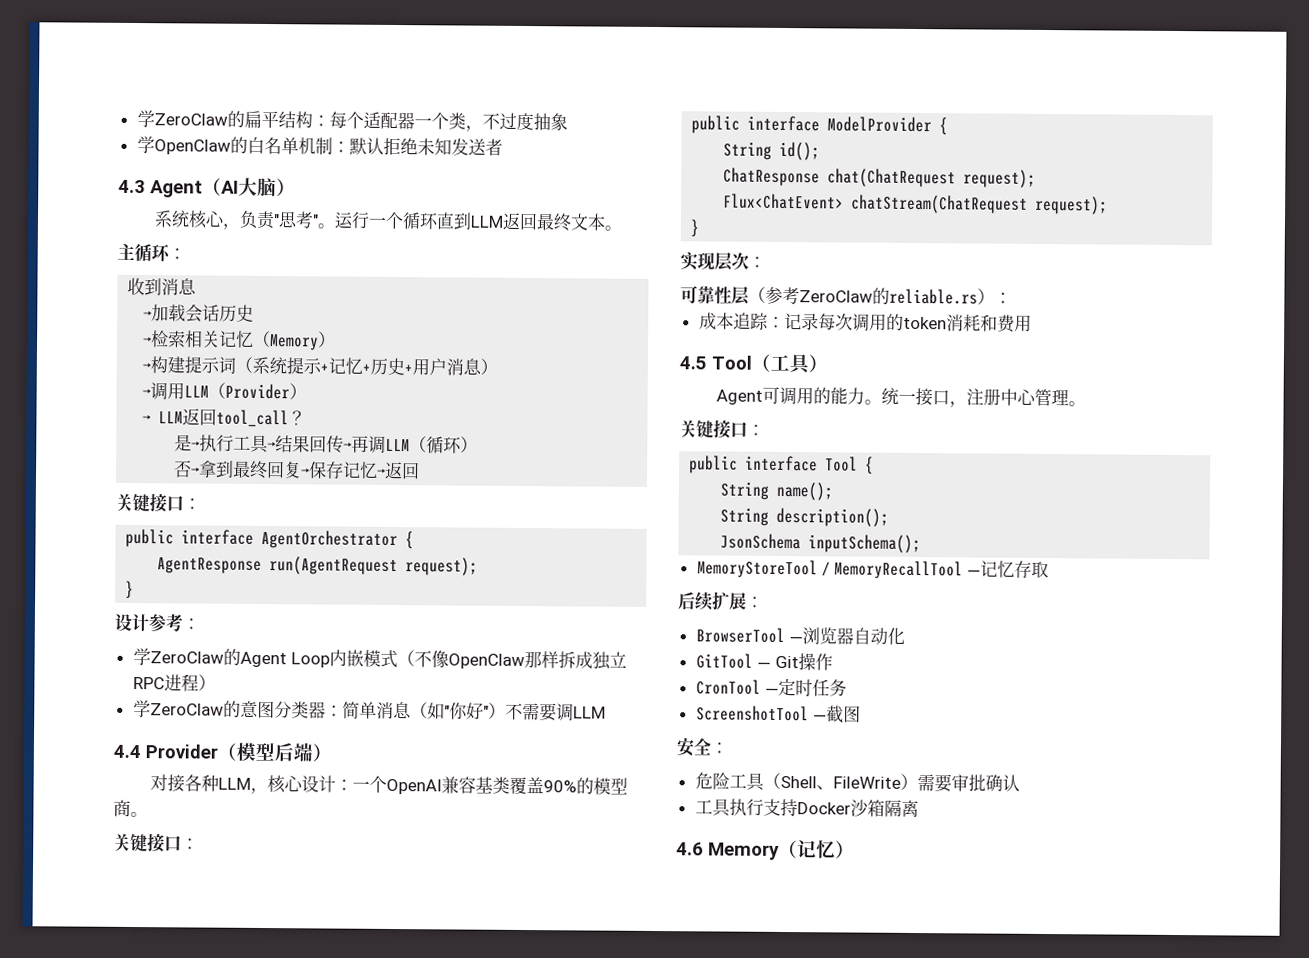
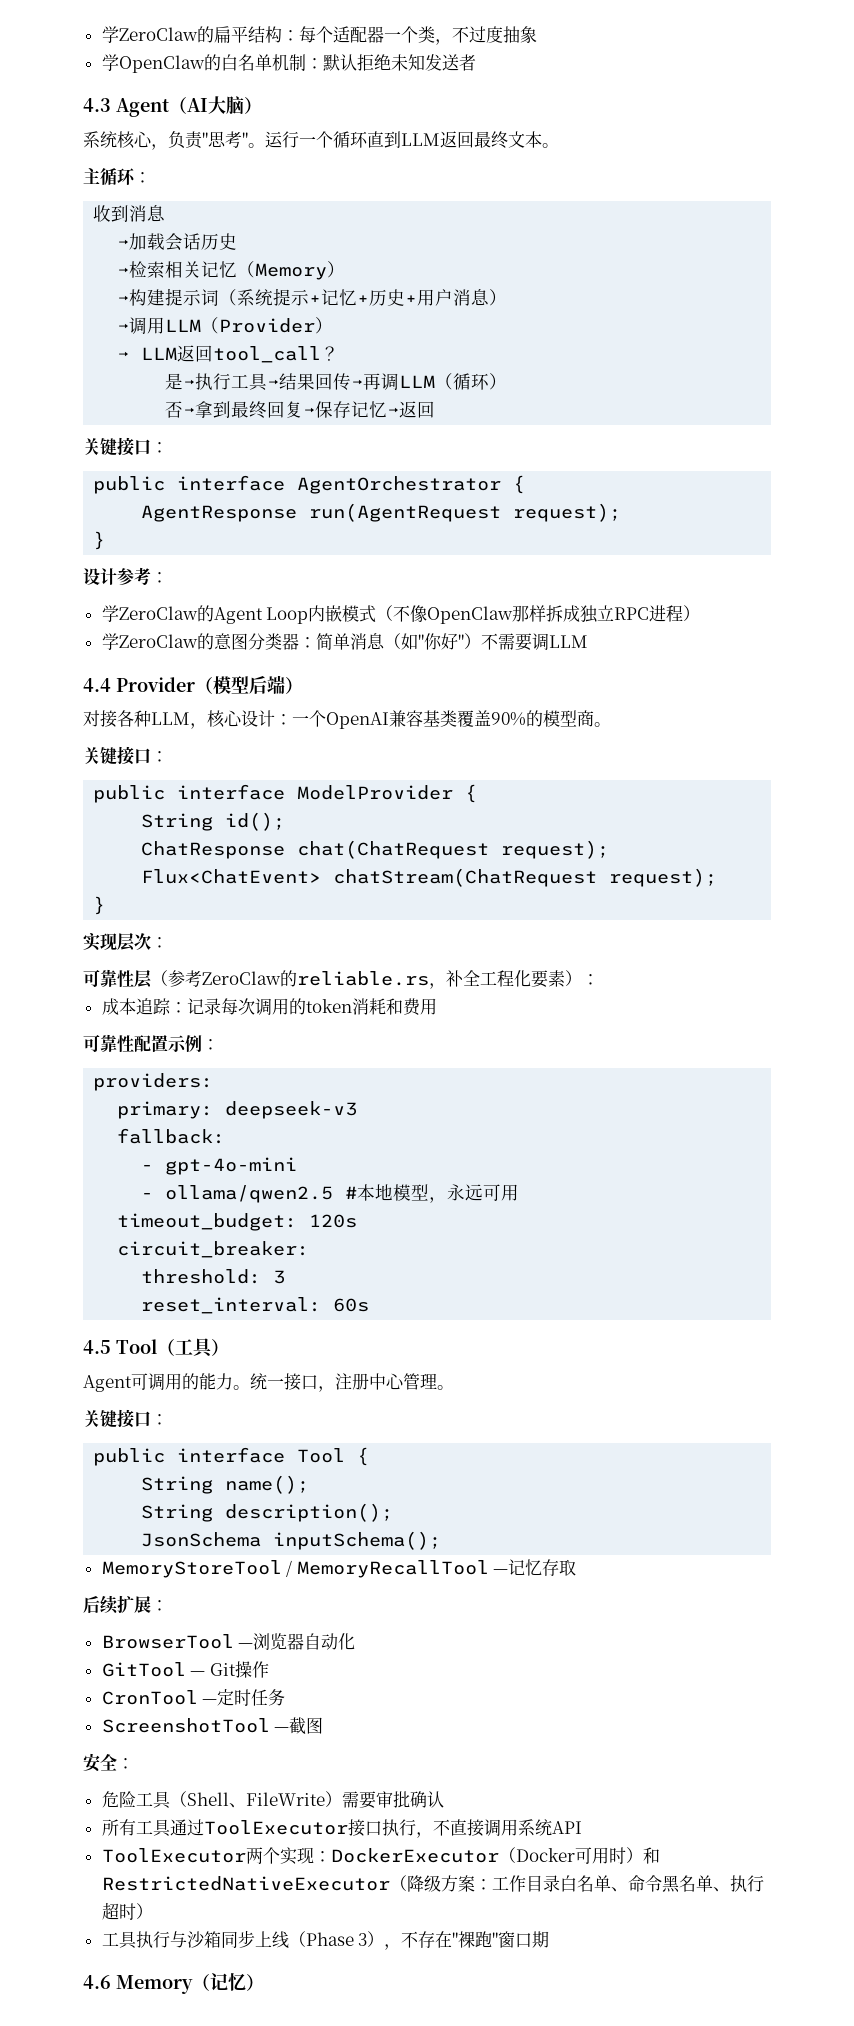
(978, 296) none -> [429,970,565,989] ，补全工程化要素
(1032, 323) none -> [83,1034,219,1053] [93,1073,214,1091] [117,1101,358,1119] [117,1128,226,1144] [141,1157,298,1175] [141,1184,520,1203] [117,1213,358,1231] [117,1241,310,1258] [141,1269,286,1284] [141,1297,370,1314] // 可靠性配置示例： // providers: // primary: deepseek-v3 // fallback: // - gpt-4o-mini // - ollama/qwen2.5 #本地模型，永远可用 // timeout_budget: 120s // circuit_breaker: // threshold: 3 // reset_interval: 60s
[694,798,919,818] 工具执行支持Docker沙箱隔离 -> [101,1819,582,1838] [101,1847,660,1865] [101,1875,764,1893] [101,1902,153,1920] [101,1930,550,1950] 所有工具通过ToolExecutor接口执行，不直接调用系统API // ToolExecutor两个实现：DockerExecutor（Docker可用时）和RestrictedNativeExecutor（降级方案：工作目录白名单、命令黑名单、执行超时） // 工具执行与沙箱同步上线（Phase 3），不存在"裸跑"窗口期

